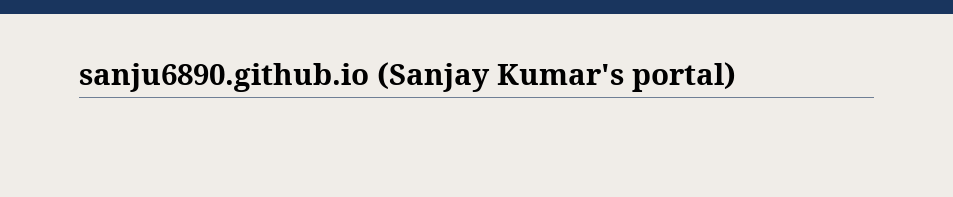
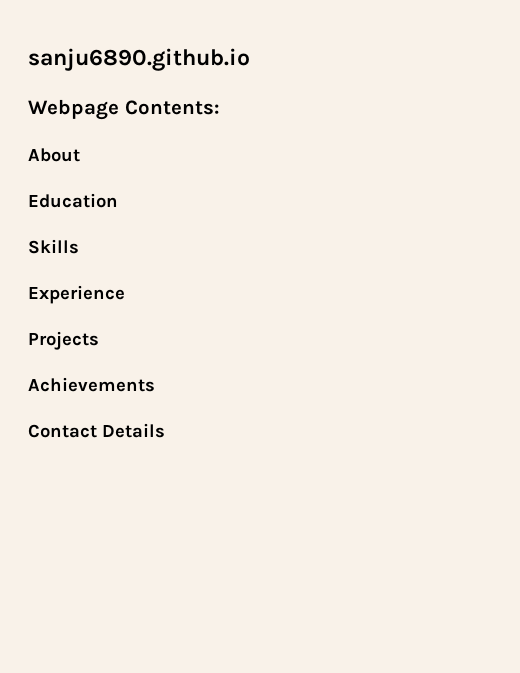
[377,62,736,92] (Sanjay Kumar's portal) -> [28,99,220,120] [28,148,80,162] [28,193,118,208] [28,239,79,254] [28,285,125,304] [28,331,99,350] [28,377,155,392] [28,423,165,438] // Webpage Contents: // About // Education // Skills // Experience // Projects // Achievements // Contact Details

